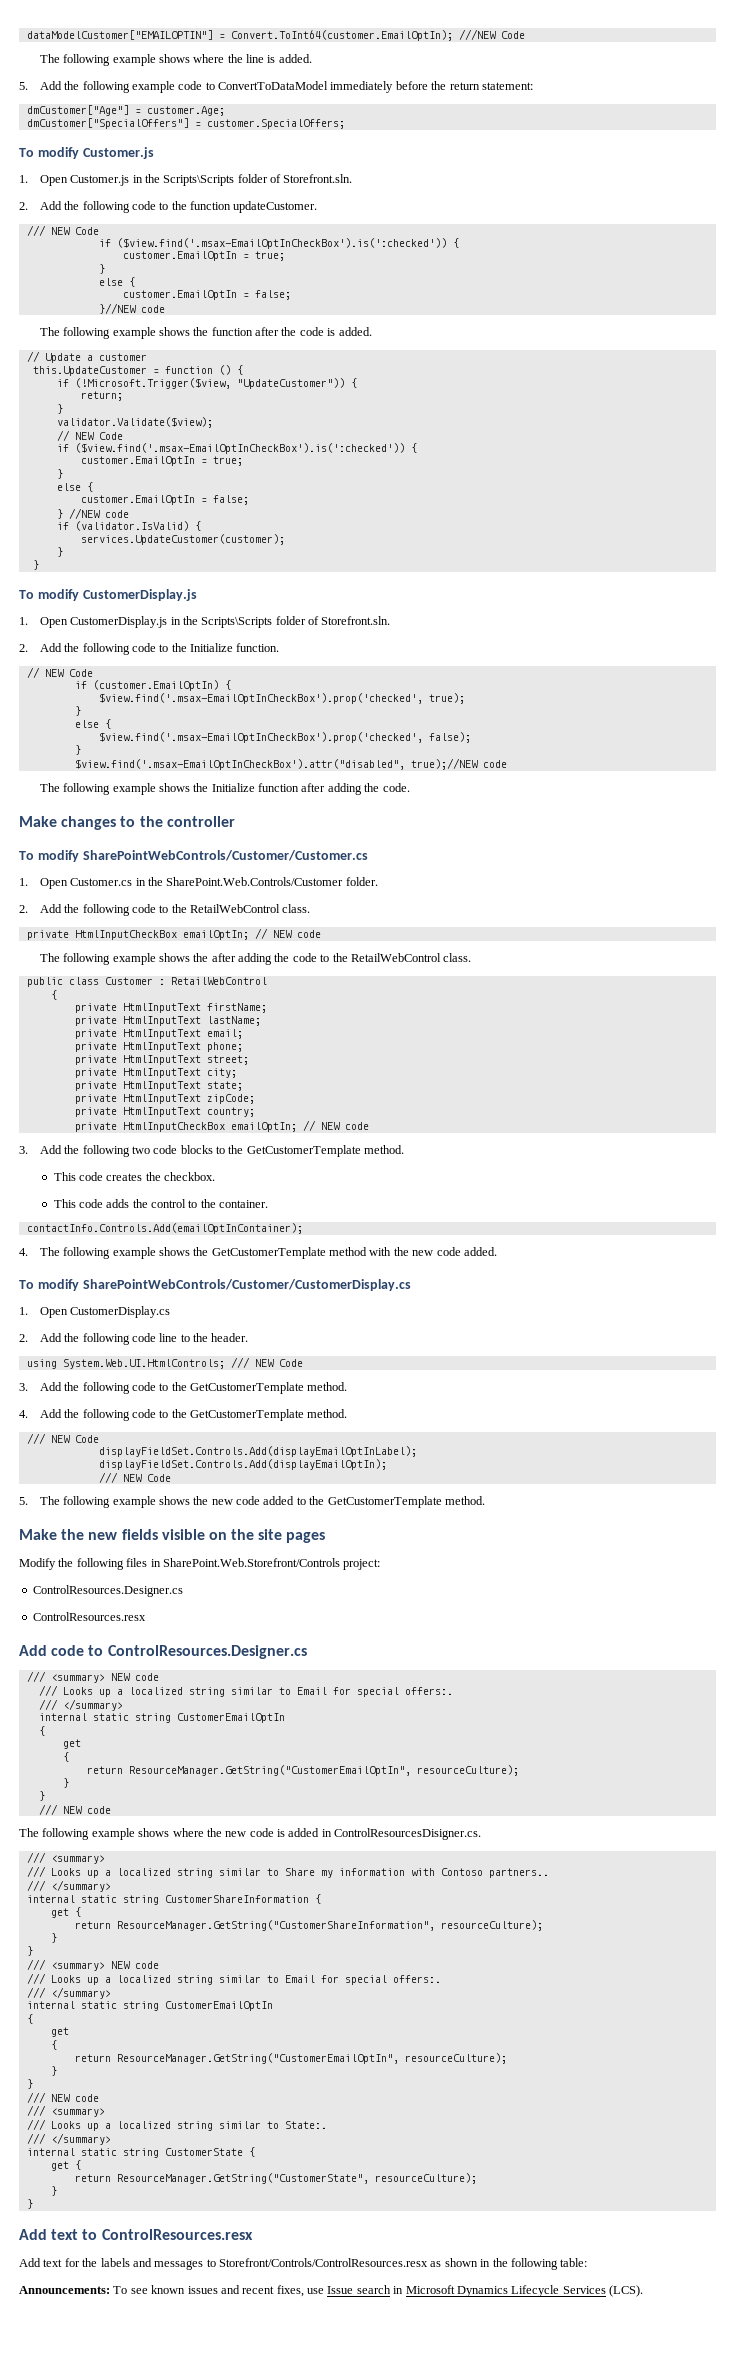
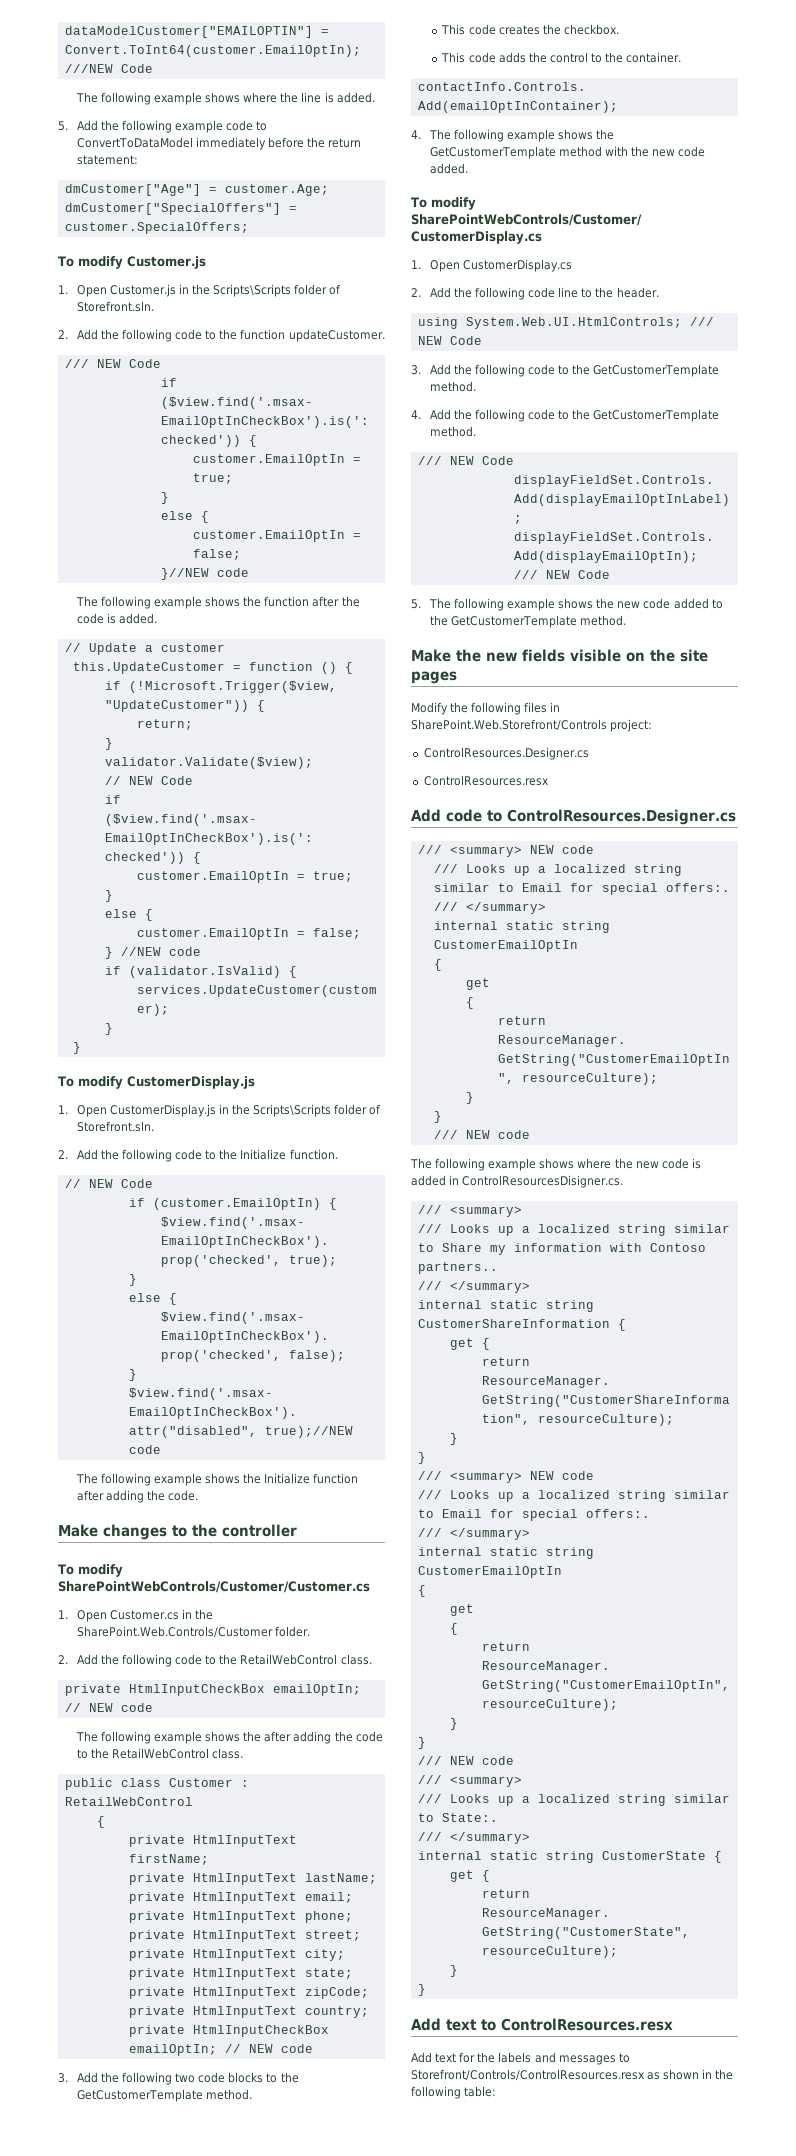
[19,2285,643,2297] // Announcements: To see known issues and recent fixes, use Issue search in Microsoft Dynamics Lifecycle Services (LCS). -> (497, 2091) none

